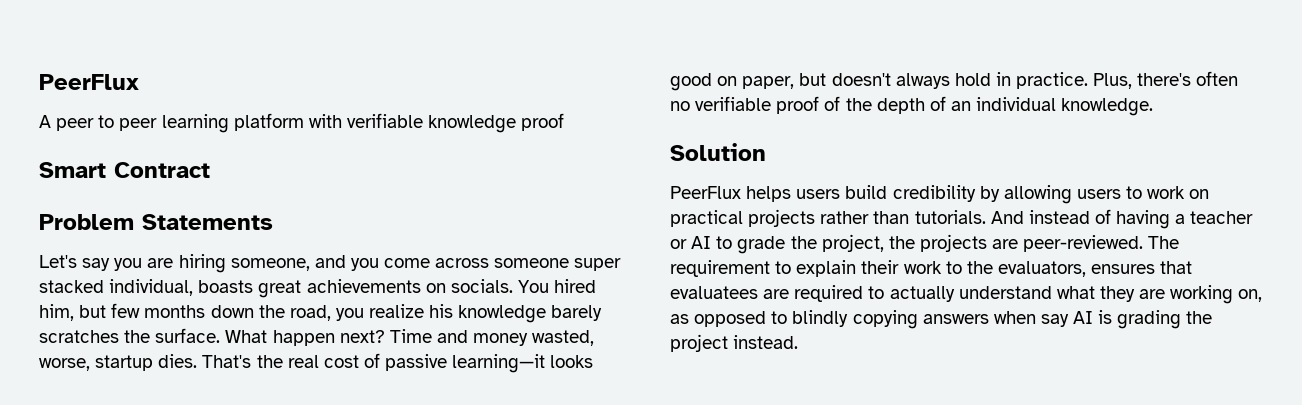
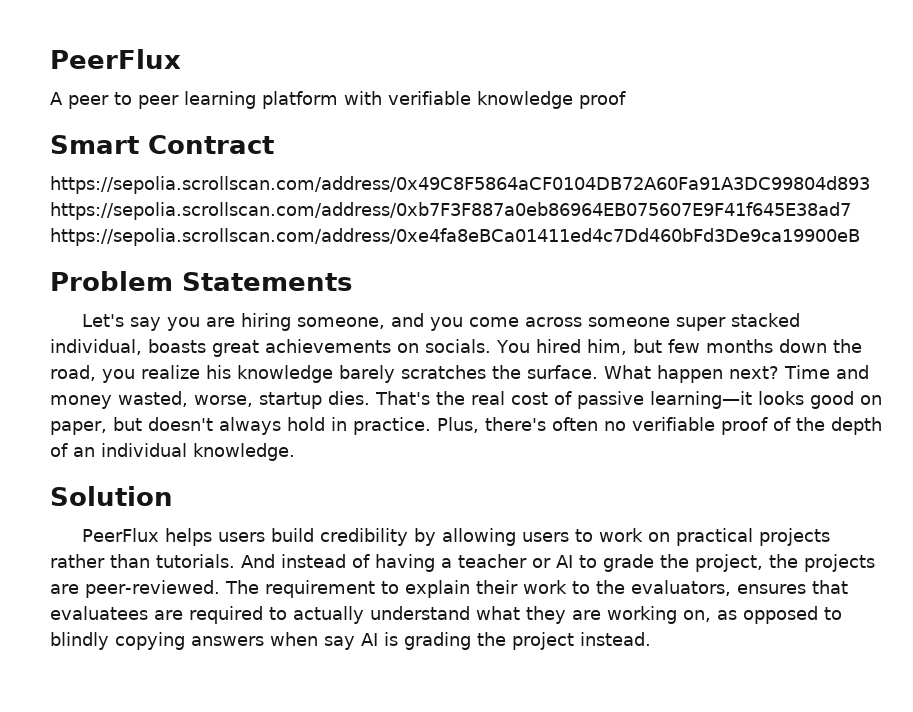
(210, 170) none -> [50,176,870,194] [50,202,851,220] [50,228,860,246] // https://sepolia.scrollscan.com/address/0x49C8F5864aCF0104DB72A60Fa91A3DC99804d893 https://sepolia.scrollscan.com/address/0xb7F3F887a0eb86964EB075607E9F41f645E38ad7 https://sepolia.scrollscan.com/address/0xe4fa8eBCa01411ed4c7Dd460bFd3De9ca19900eB

